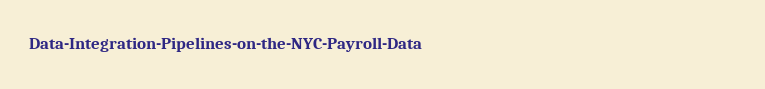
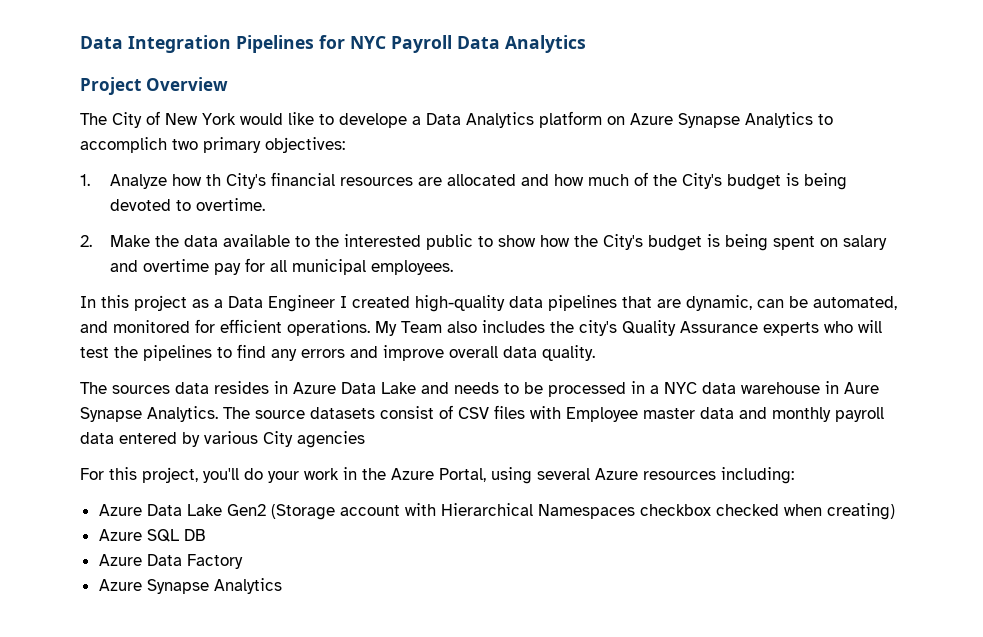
[29,37,422,52] Data-Integration-Pipelines-on-the-NYC-Payroll-Data -> [80,35,586,53] [80,77,228,95] [80,111,833,128] [80,137,345,153] [80,172,848,190] [110,198,266,211] [80,234,888,251] [110,258,454,275] [80,295,897,312] [80,319,882,336] [80,344,595,361] [80,381,879,397] [80,405,884,422] [80,431,365,448] [80,467,794,484] [98,503,895,520] [98,529,206,542] [98,554,243,569] [98,578,282,594] Data Integration Pipelines for NYC Payroll Data Analytics // Project Overview // The City of New York would like to develope a Data Analytics platform on Azure Synapse Analytics to accomplich two primary objectives: // 1. Analyze how th City's financial resources are allocated and how much of the City's budget is being devoted to overtime. // 2. Make the data available to the interested public to show how the City's budget is being spent on salary and overtime pay for all municipal employees. // In this project as a Data Engineer I created high-quality data pipelines that are dynamic, can be automated, and monitored for efficient operations. My Team also includes the city's Quality Assurance experts who will test the pipelines to find any errors and improve overall data quality. // The sources data resides in Azure Data Lake and needs to be processed in a NYC data warehouse in Aure Synapse Analytics. The source datasets consist of CSV files with Employee master data and monthly payroll data entered by various City agencies // For this project, you'll do your work in the Azure Portal, using several Azure resources including: // Azure Data Lake Gen2 (Storage account with Hierarchical Namespaces checkbox checked when creating) // Azure SQL DB // Azure Data Factory // Azure Synapse Analytics

